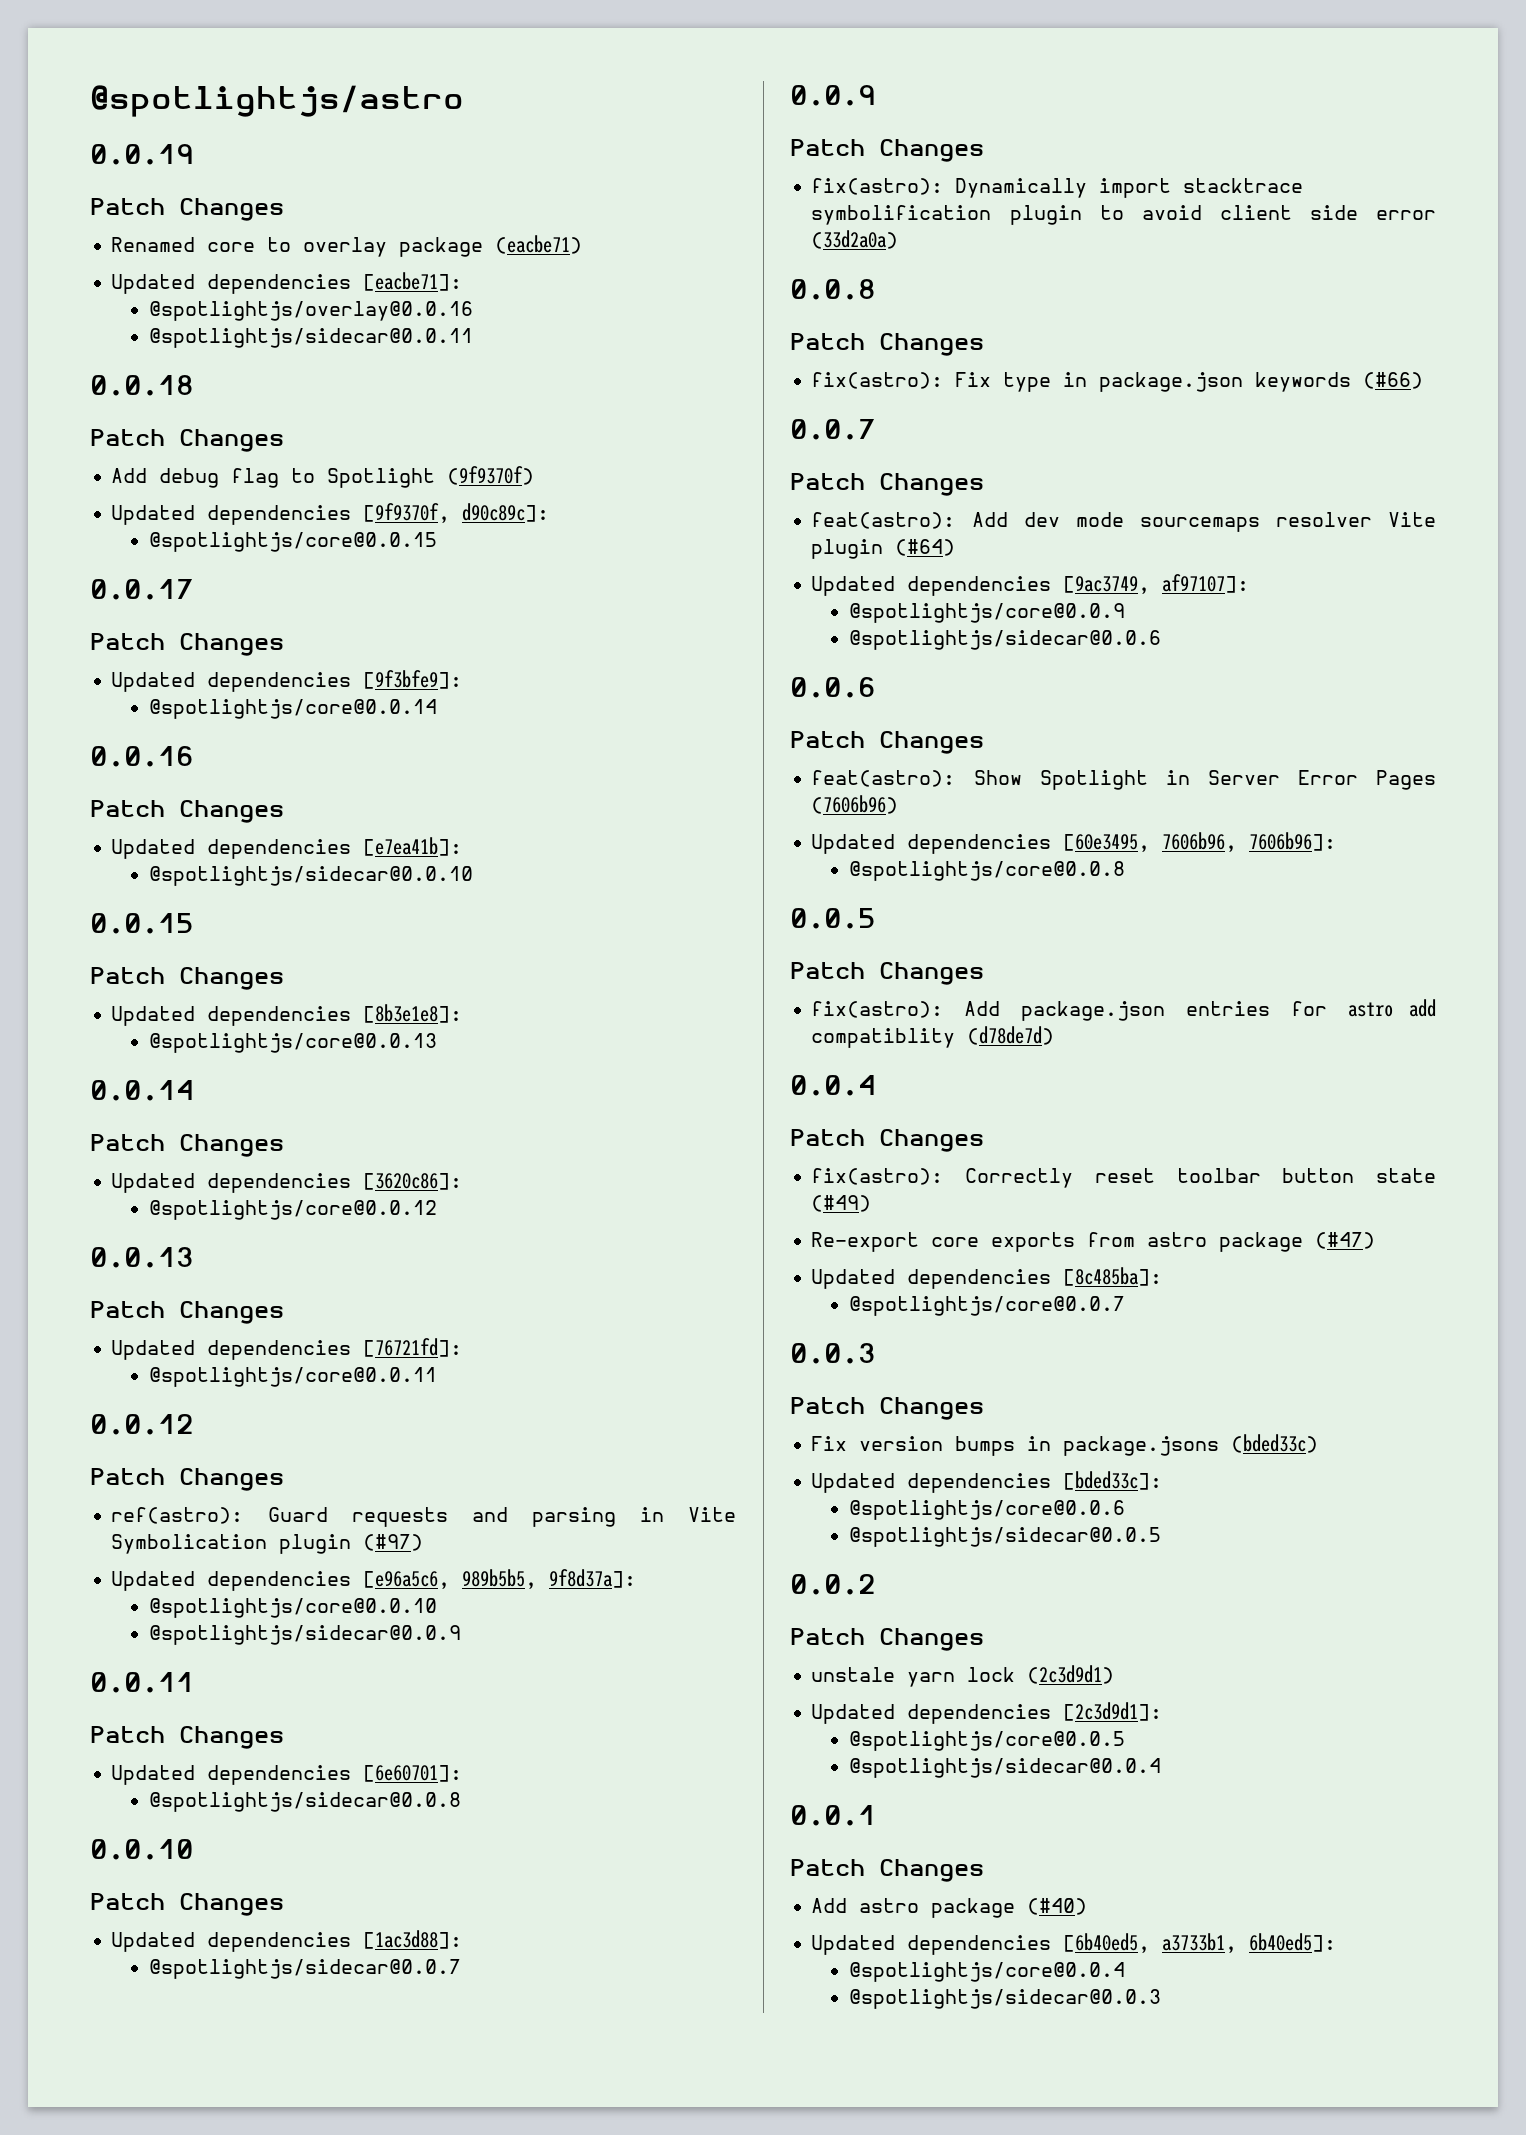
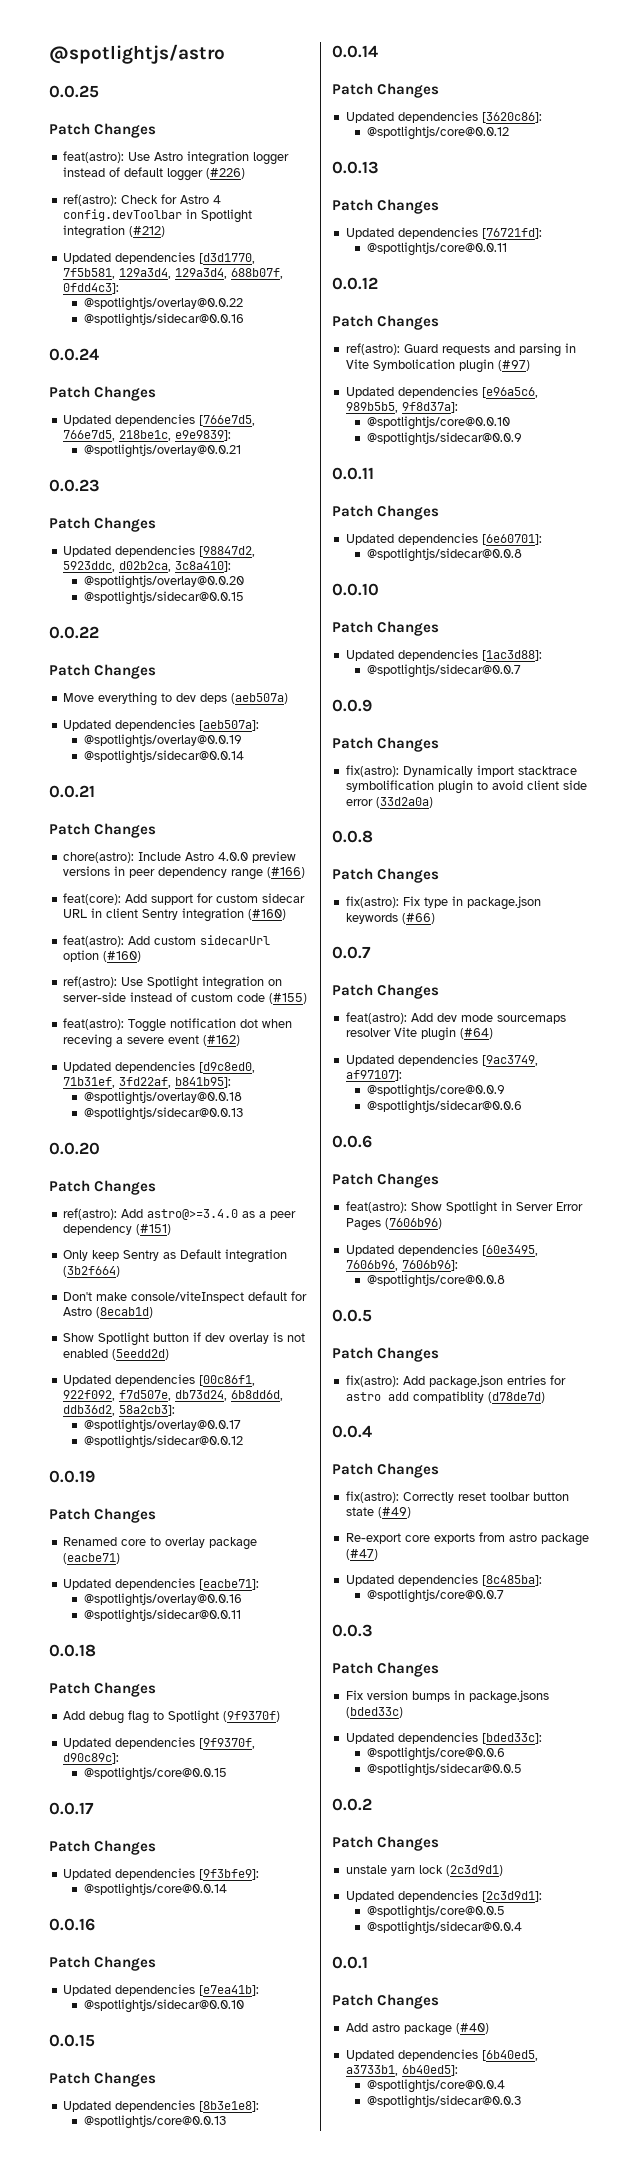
(464, 101) none -> [49,85,99,98] [49,123,157,138] [62,151,289,165] [62,167,245,181] [62,194,221,206] [62,209,252,223] [62,225,165,239] [62,252,255,264] [62,268,283,279] [62,283,119,294] [83,297,243,311] [83,313,244,327] [49,348,99,361] [49,386,157,401] [62,414,255,426] [62,430,231,441] [83,444,241,458] [49,479,100,492] [49,517,157,532] [62,545,255,557] [62,561,231,572] [83,575,244,589] [83,591,244,605] [49,626,99,639] [49,664,157,679] [62,692,288,706] [62,719,259,731] [83,734,242,748] [83,750,244,764] [49,785,95,798] [49,823,157,838] [62,851,296,863] [62,866,305,880] [62,893,305,905] [62,908,286,922] [62,935,270,947] [62,950,141,962] [62,976,282,990] [62,992,307,1004] [62,1018,292,1032] [62,1034,240,1048] [62,1061,255,1073] [62,1077,231,1088] [83,1091,242,1105] [83,1107,243,1121] [49,1142,100,1155] [49,1180,157,1195] [62,1208,296,1220] [62,1224,171,1235] [62,1249,287,1263] [62,1266,120,1277] [62,1291,307,1303] [62,1307,153,1318] [62,1332,305,1346] [62,1349,169,1360] [62,1374,255,1386] [62,1390,283,1401] [62,1405,175,1416] [83,1419,241,1433] [83,1435,243,1449] // 0.0.25 // Patch Changes // feat(astro): Use Astro integration logger instead of default logger (#226) // ref(astro): Check for Astro 4 config.devToolbar in Spotlight integration (#212) // Updated dependencies [d3d1770, 7f5b581, 129a3d4, 129a3d4, 688b07f, 0fdd4c3]: // @spotlightjs/overlay@0.0.22 // @spotlightjs/sidecar@0.0.16 // 0.0.24 // Patch Changes // Updated dependencies [766e7d5, 766e7d5, 218be1c, e9e9839]: // @spotlightjs/overlay@0.0.21 // 0.0.23 // Patch Changes // Updated dependencies [98847d2, 5923ddc, d02b2ca, 3c8a410]: // @spotlightjs/overlay@0.0.20 // @spotlightjs/sidecar@0.0.15 // 0.0.22 // Patch Changes // Move everything to dev deps (aeb507a) // Updated dependencies [aeb507a]: // @spotlightjs/overlay@0.0.19 // @spotlightjs/sidecar@0.0.14 // 0.0.21 // Patch Changes // chore(astro): Include Astro 4.0.0 preview versions in peer dependency range (#166) // feat(core): Add support for custom sidecar URL in client Sentry integration (#160) // feat(astro): Add custom sidecarUrl option (#160) // ref(astro): Use Spotlight integration on server-side instead of custom code (#155) // feat(astro): Toggle notification dot when receving a severe event (#162) // Updated dependencies [d9c8ed0, 71b31ef, 3fd22af, b841b95]: // @spotlightjs/overlay@0.0.18 // @spotlightjs/sidecar@0.0.13 // 0.0.20 // Patch Changes // ref(astro): Add astro@>=3.4.0 as a peer dependency (#151) // Only keep Sentry as Default integration (3b2f664) // Don't make console/viteInspect default for Astro (8ecab1d) // Show Spotlight button if dev overlay is not enabled (5eedd2d) // Updated dependencies [00c86f1, 922f092, f7d507e, db73d24, 6b8dd6d, ddb36d2, 58a2cb3]: // @spotlightjs/overlay@0.0.17 // @spotlightjs/sidecar@0.0.12

